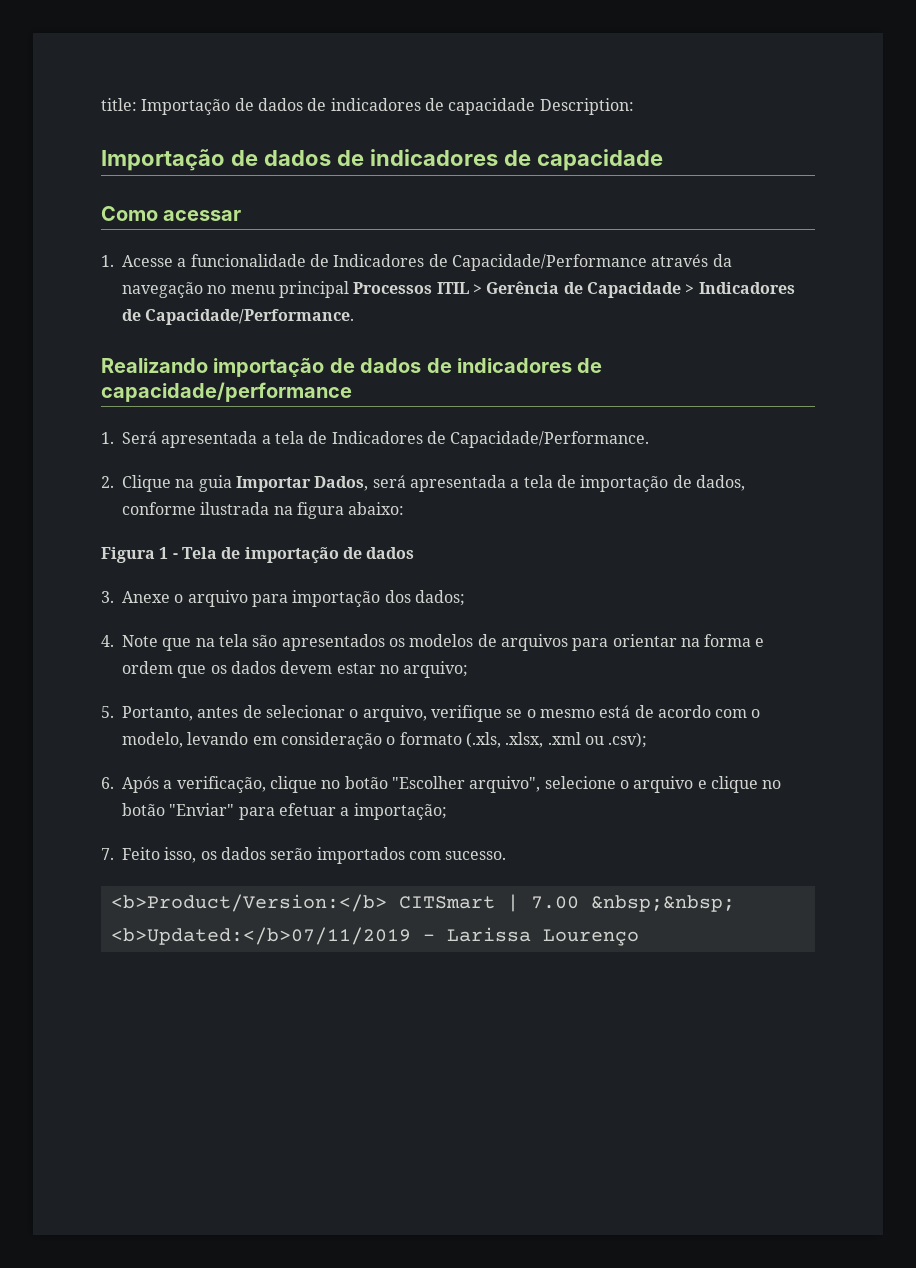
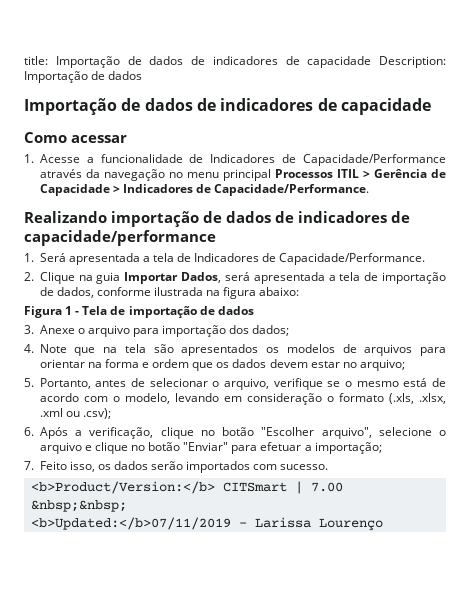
(634, 106) none -> [24,71,143,83] Importação de dados

